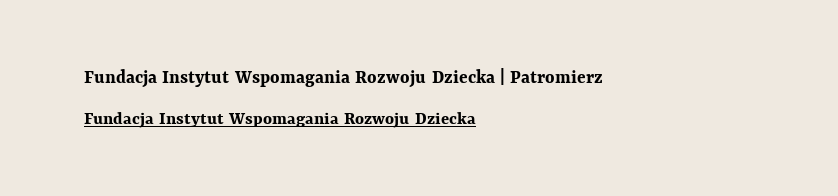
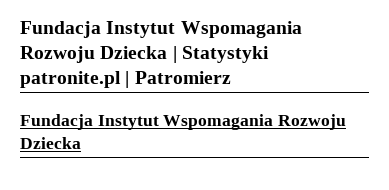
(505, 76) none -> [181,46,269,63] [20,71,130,88] Statystyki patronite.pl |

